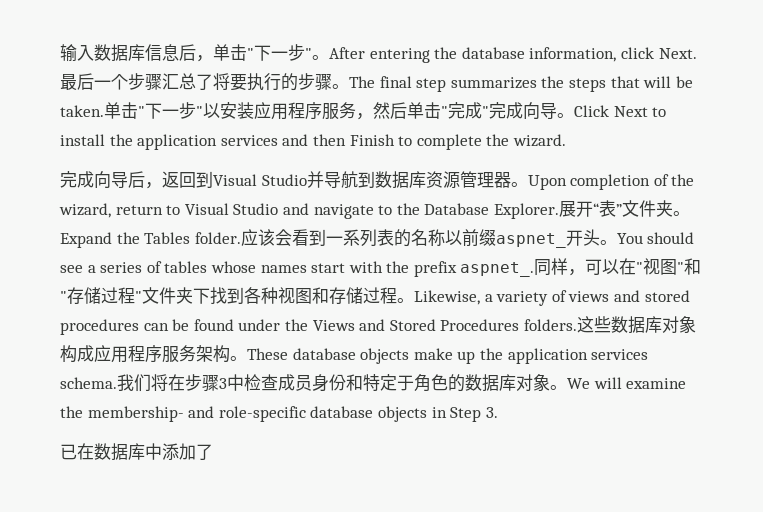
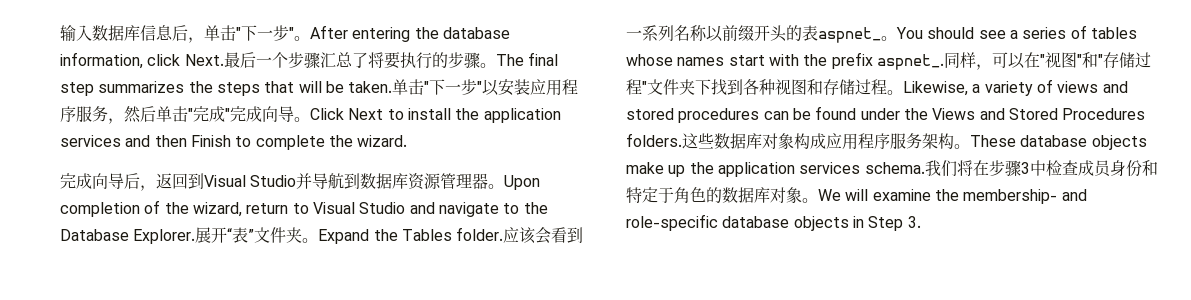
[376,229,411,247] 表的 -> (674, 33) none
[495,229,600,248] aspnet_开头 -> [754,25,881,43] 开头的表aspnet_
[60,443,213,461] // 已在数据库中添加了 -> (921, 222) none

